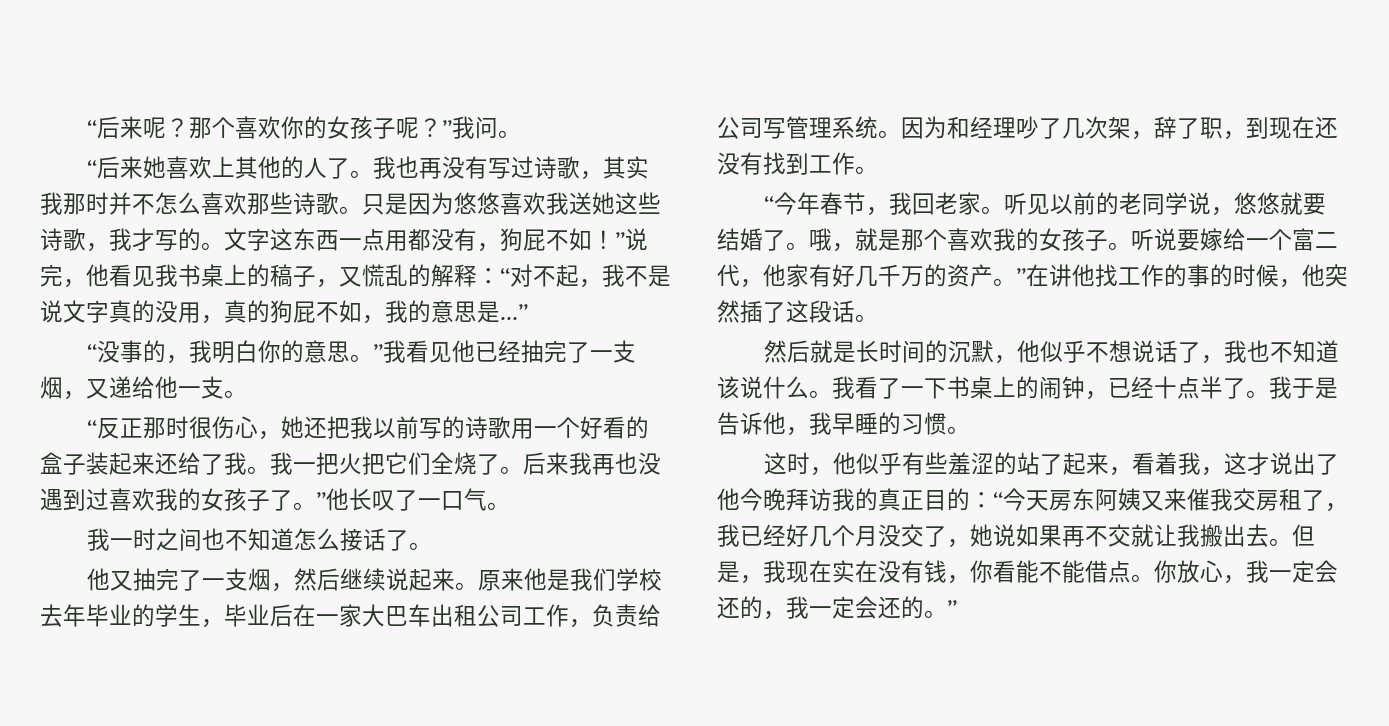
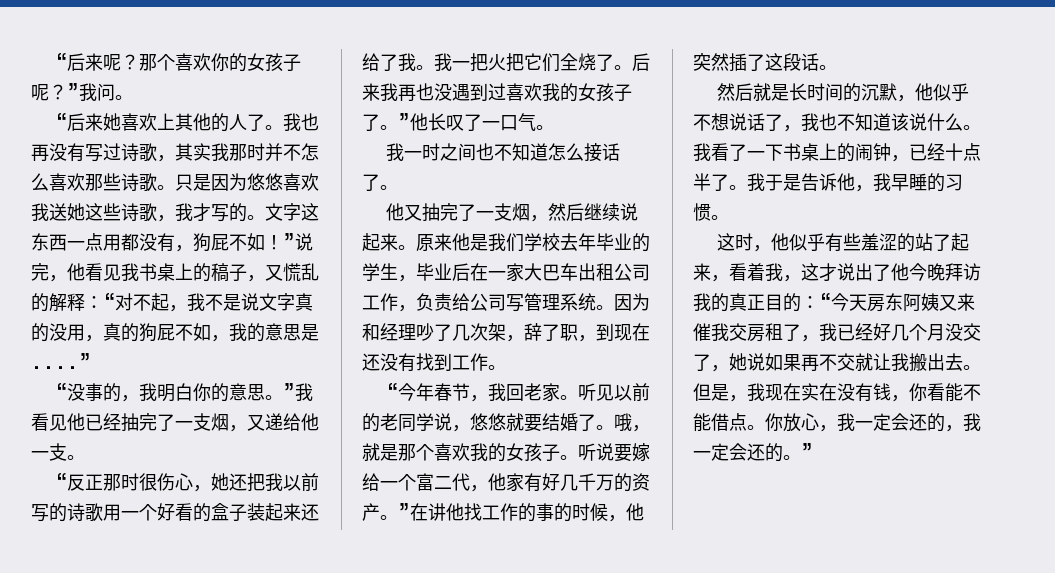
[500,304,528,320] ...” -> [31,353,91,369] ....”

